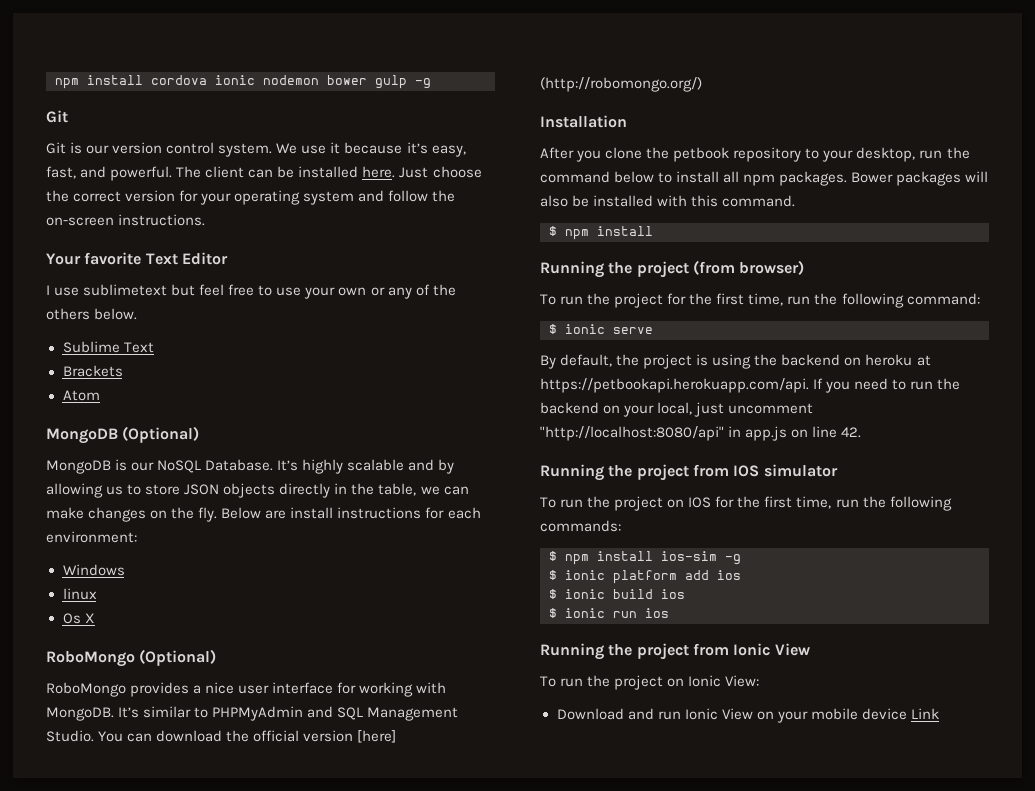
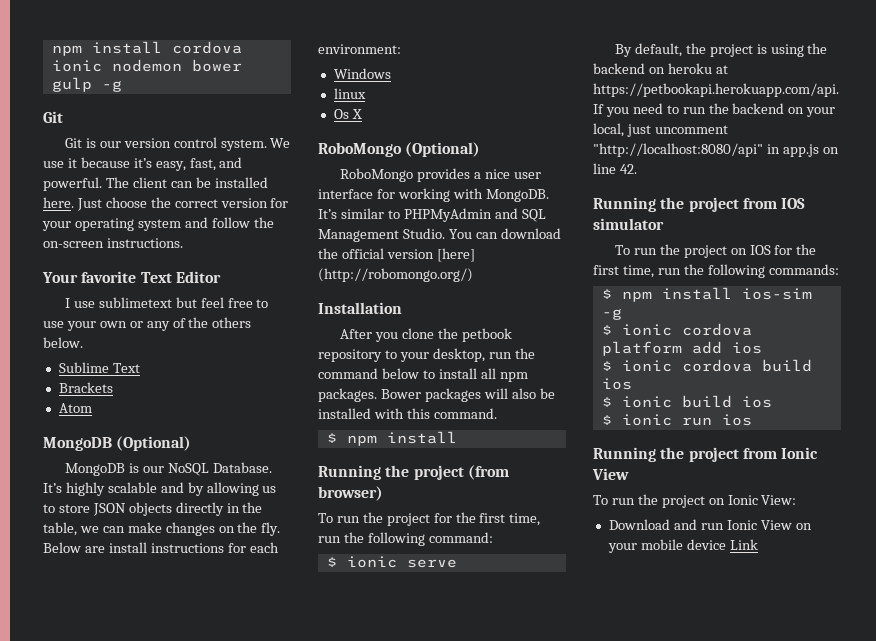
(605, 575) none -> [681,323,752,336] cordova
(741, 575) none -> [601,359,812,372] [601,378,632,390] // $ ionic cordova build ios

